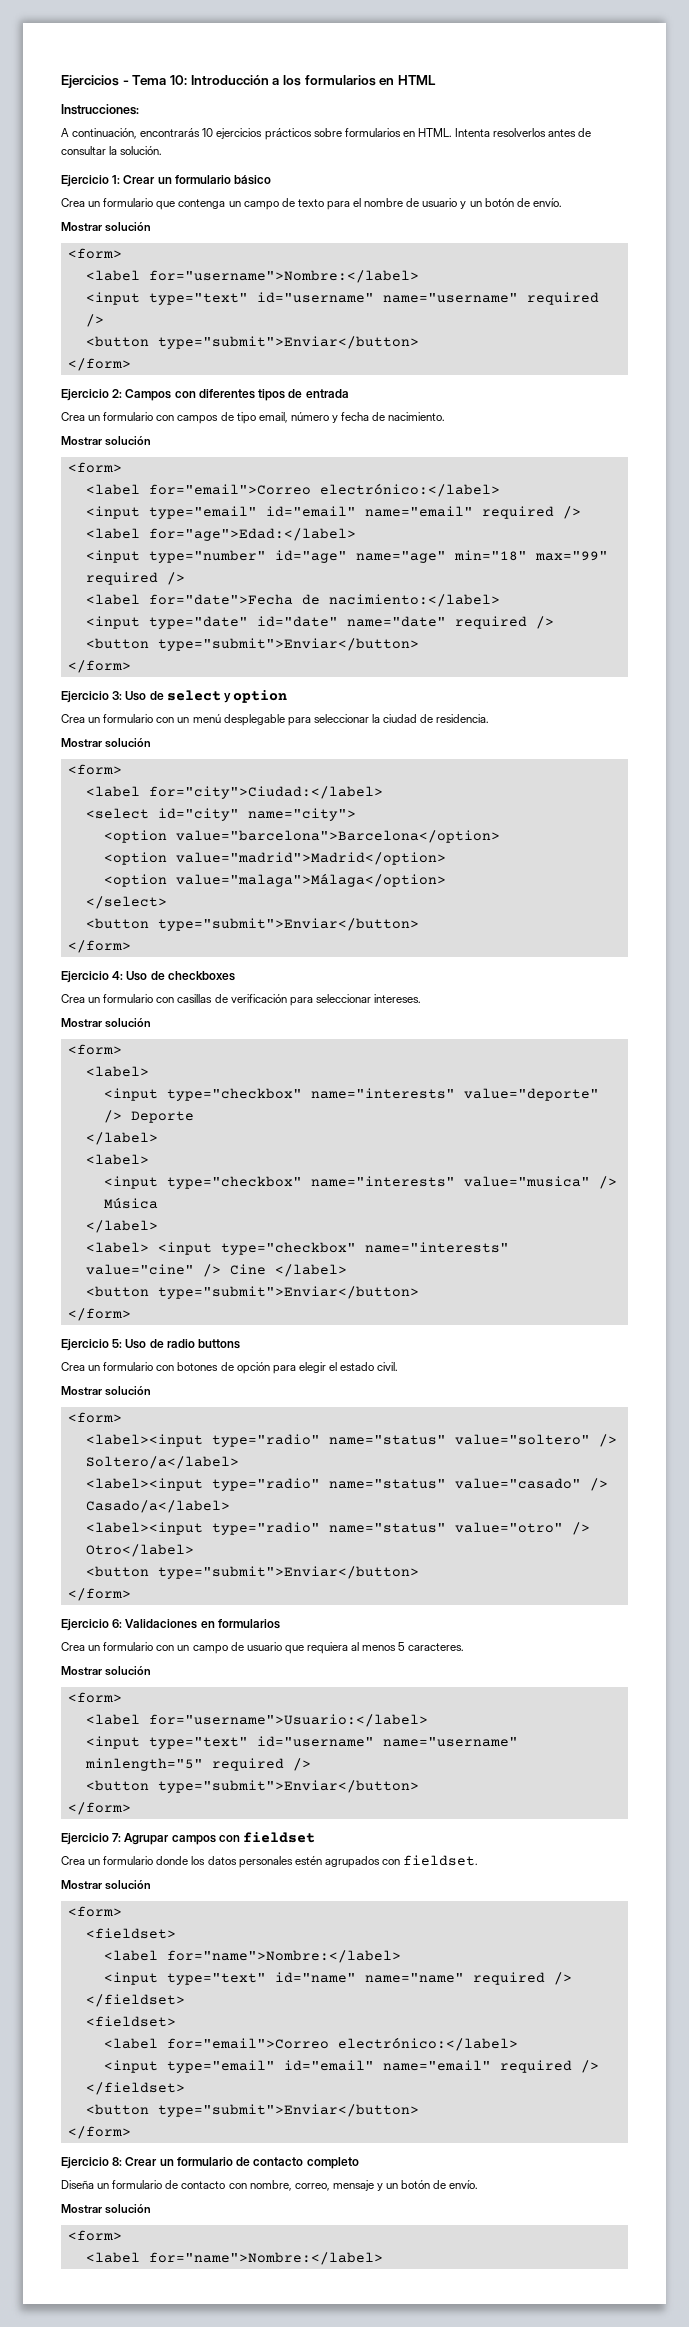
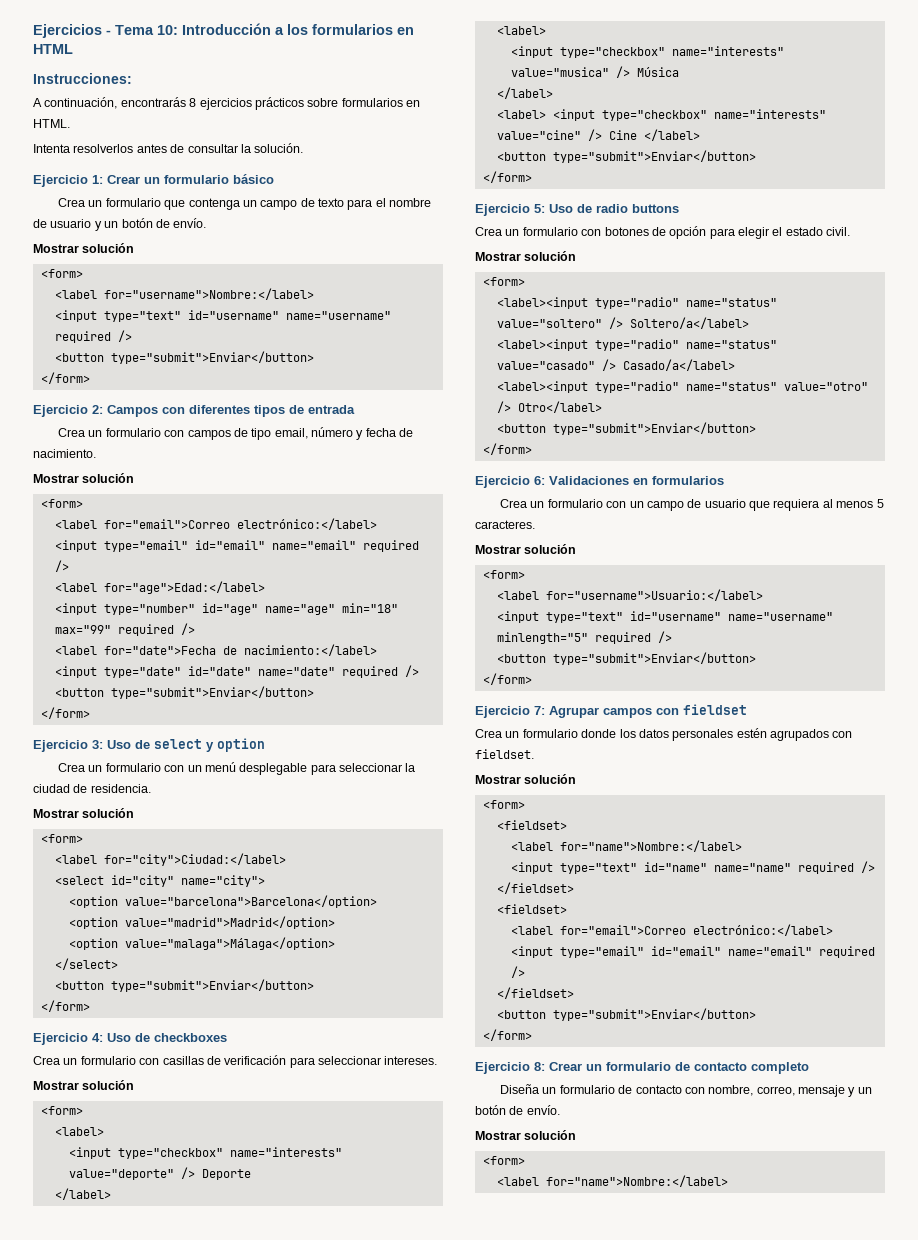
[202,128,214,137] 10 -> [189,98,197,107] 8
(452, 132) none -> (70, 123) //

